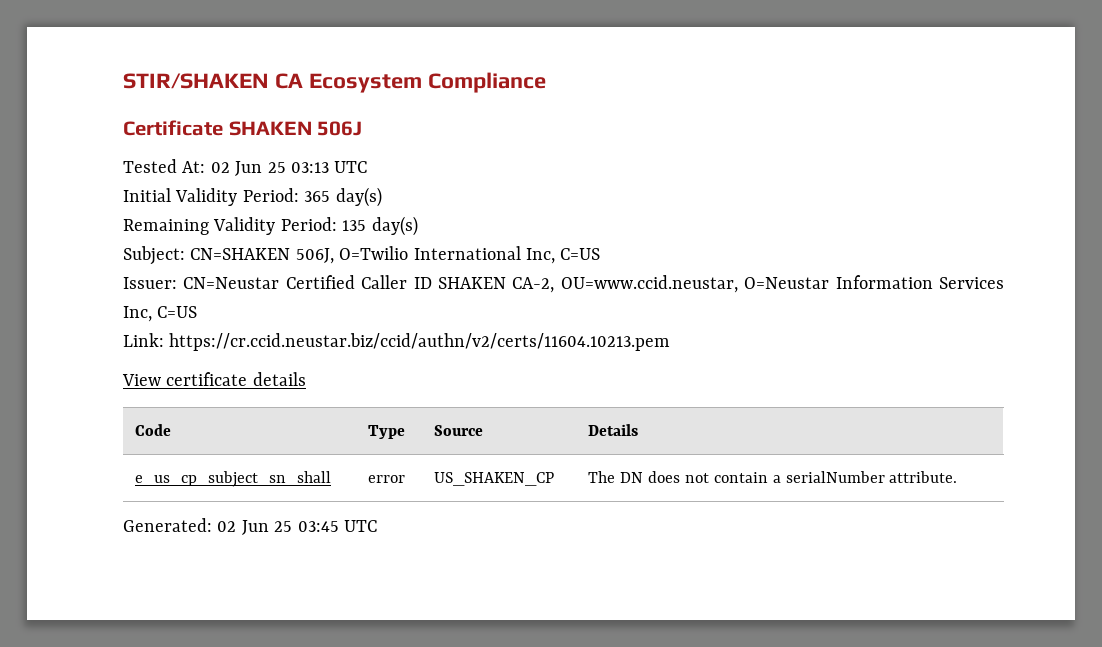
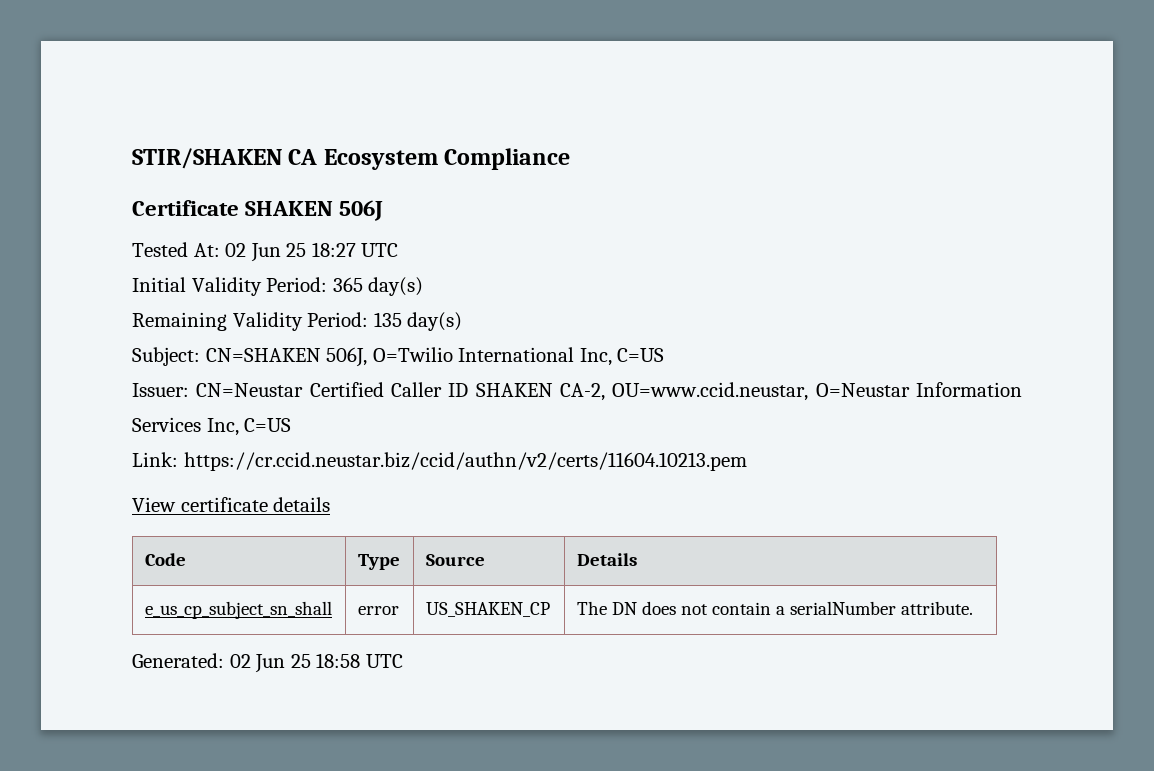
[291,162,329,173] 03:13 -> [311,242,356,257] 18:27
[297,521,339,532] 03:45 -> [316,653,361,668] 18:58

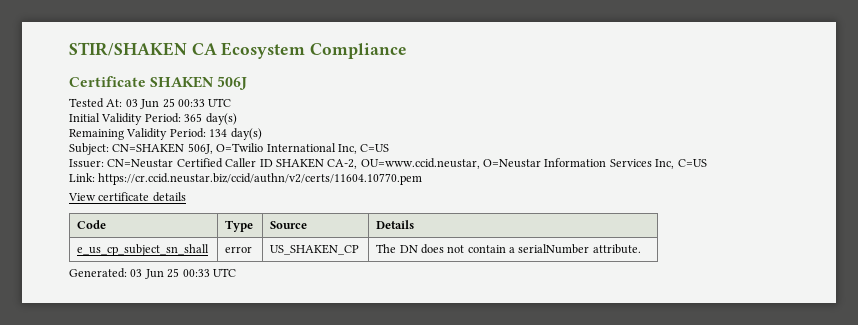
[225,242,356,262] 02 Jun 25 18:27 -> [125,98,205,109] 03 Jun 25 00:33
[373,312,402,327] 135 -> [209,129,228,137] 134
[183,452,747,471] https://cr.ccid.neustar.biz/ccid/authn/v2/certs/11604.10213.pem -> [98,173,423,185] https://cr.ccid.neustar.biz/ccid/authn/v2/certs/11604.10770.pem
[229,653,361,673] 02 Jun 25 18:58 -> [130,268,210,279] 03 Jun 25 00:33

